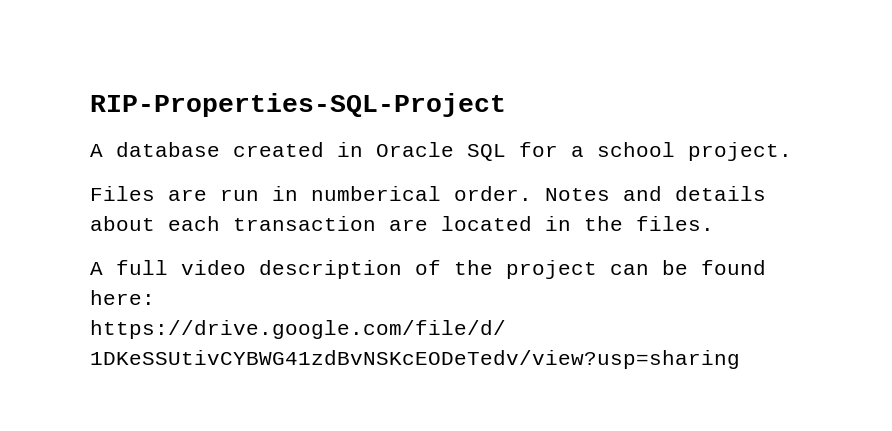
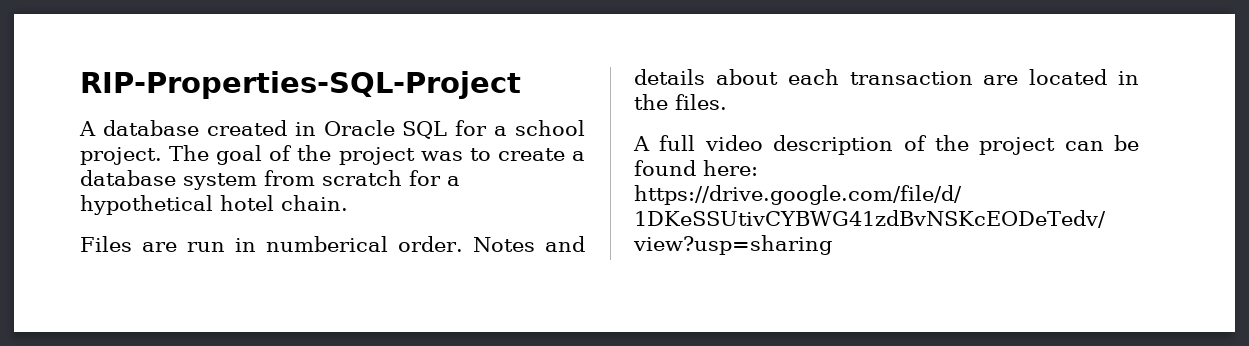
(792, 151) none -> [169,145,585,165] [80,170,460,190] [80,195,348,215] The goal of the project was to create a database system from scratch for a hypothetical hotel chain.

